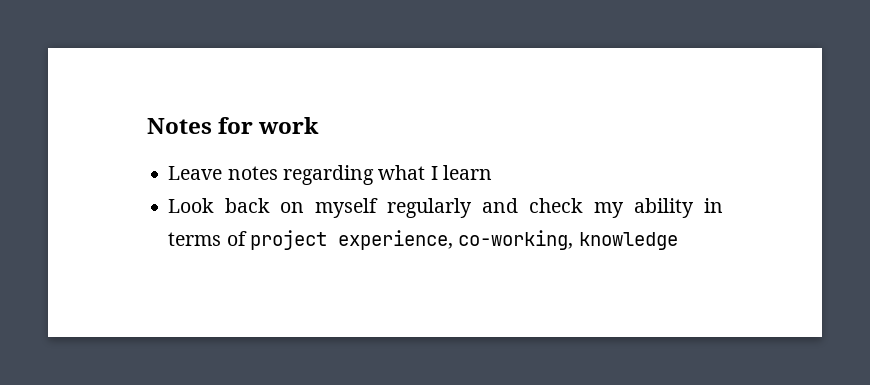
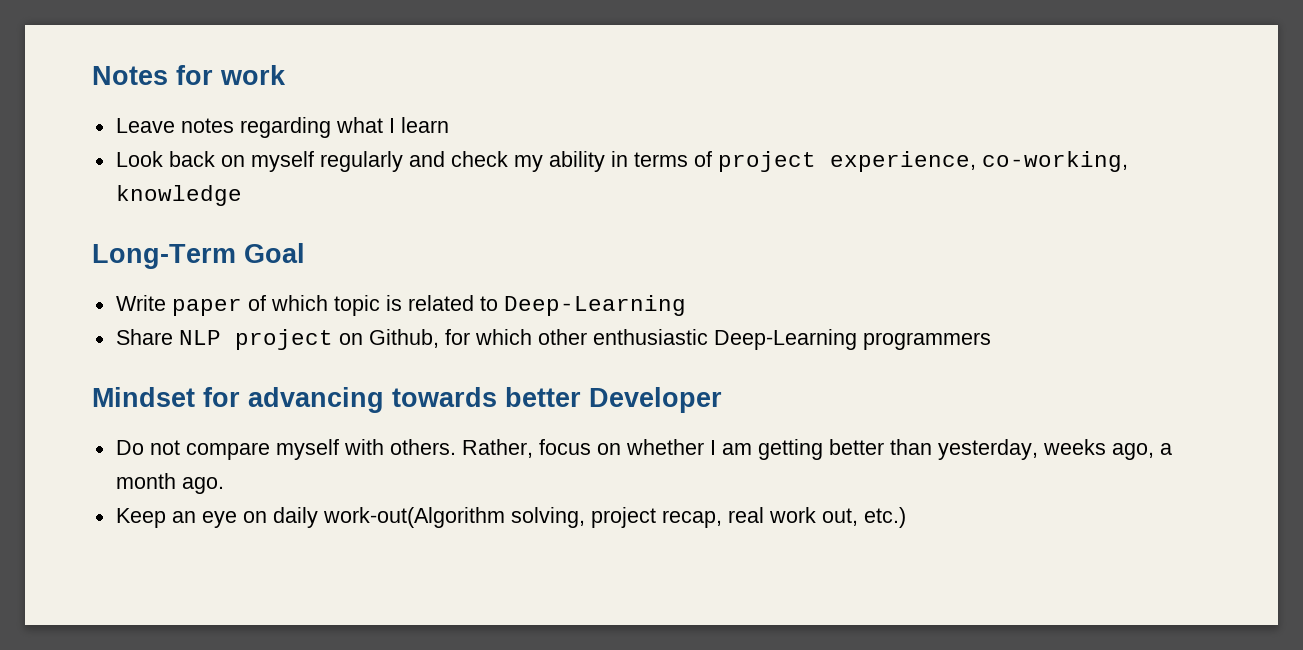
(678, 241) none -> [92,243,305,269] [115,295,686,316] [115,329,991,350] [92,387,722,413] [115,439,1172,460] [115,473,224,494] [115,507,906,528] // Long-Term Goal // Write paper of which topic is related to Deep-Learning // Share NLP project on Github, for which other enthusiastic Deep-Learning programmers // Mindset for advancing towards better Developer // Do not compare myself with others. Rather, focus on whether I am getting better than yesterday, weeks ago, a month ago. // Keep an eye on daily work-out(Algorithm solving, project recap, real work out, etc.)

